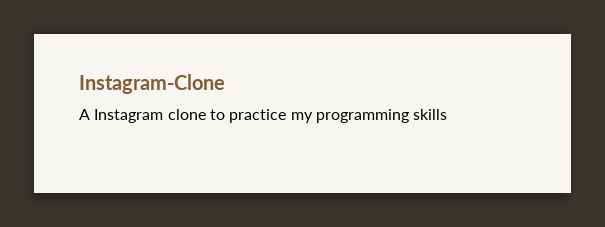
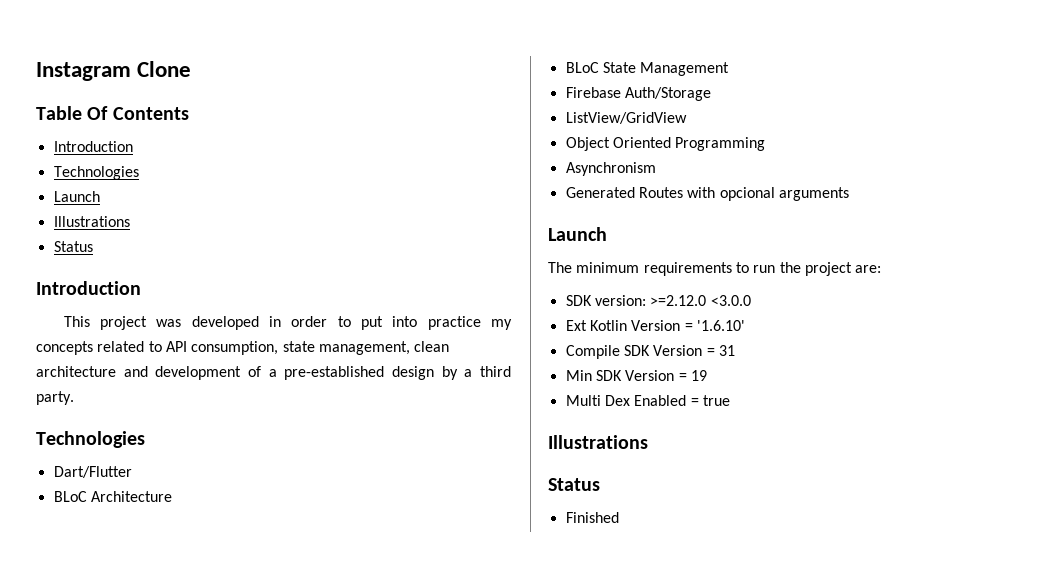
[79,74,225,94] [79,109,448,123] Instagram-Clone // A Instagram clone to practice my programming skills -> [36,61,192,81] [36,106,189,120] [53,141,133,152] [53,166,139,180] [53,191,100,202] [53,216,130,227] [53,241,93,252] [36,281,141,295] [63,316,513,330] [36,341,450,355] [36,366,512,380] [36,391,74,405] [36,431,145,448] [53,466,132,478] [53,491,172,502] [565,62,730,76] [565,87,711,101] [565,112,687,124] [565,137,766,151] [565,162,656,176] [565,187,849,201] [548,227,607,241] [548,262,882,276] [565,295,751,306] [565,320,745,331] [565,345,735,359] [565,370,707,381] [565,395,730,406] [548,435,648,449] [548,478,600,491] [565,512,619,523] Instagram Clone // Table Of Contents // Introduction // Technologies // Launch // Illustrations // Status // Introduction // This project was developed in order to put into practice my concepts related to API consumption, state management, clean architecture and development of a pre-established design by a third party. // Technologies // Dart/Flutter // BLoC Architecture // BLoC State Management // Firebase Auth/Storage // ListView/GridView // Object Oriented Programming // Asynchronism // Generated Routes with opcional arguments // Launch // The minimum requirements to run the project are: // SDK version: >=2.12.0 <3.0.0 // Ext Kotlin Version = '1.6.10' // Compile SDK Version = 31 // Min SDK Version = 19 // Multi Dex Enabled = true // Illustrations // Status // Finished

